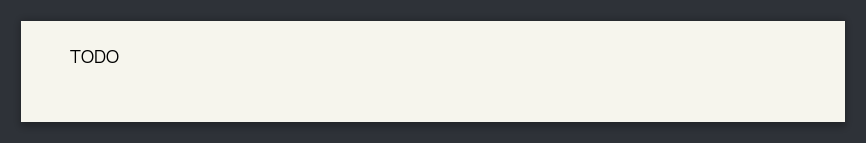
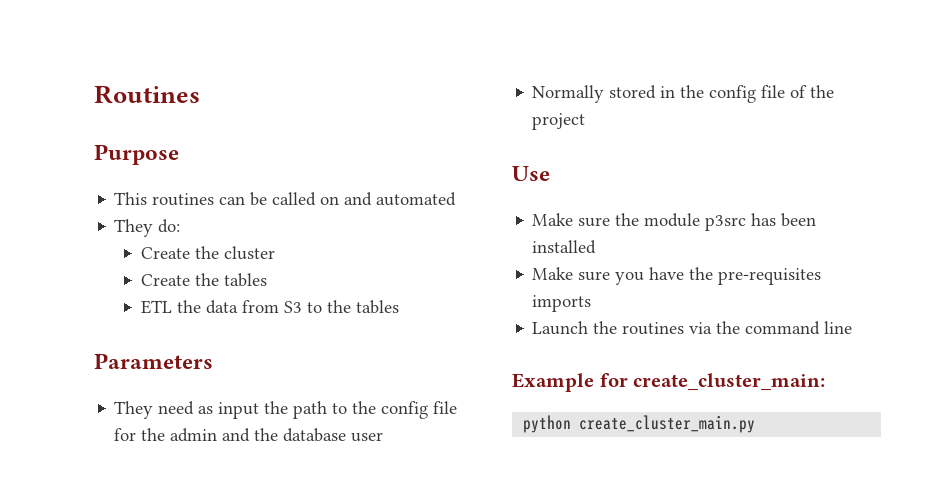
[70,50,119,63] TODO -> [94,85,200,104] [94,144,179,165] [114,192,457,206] [114,219,181,237] [141,246,276,260] [141,273,268,287] [141,300,400,314] [94,353,213,369] [114,401,458,419] [114,428,384,442] [532,85,835,103] [532,113,586,130] [512,166,550,181] [532,213,817,231] [532,240,597,254] [532,267,822,285] [532,295,592,312] [532,321,853,335] [512,373,826,392] [523,415,756,433] Routines // Purpose // This routines can be called on and automated // They do: // Create the cluster // Create the tables // ETL the data from S3 to the tables // Parameters // They need as input the path to the config file for the admin and the database user // Normally stored in the config file of the project // Use // Make sure the module p3src has been installed // Make sure you have the pre-requisites imports // Launch the routines via the command line // Example for create_cluster_main: // python create_cluster_main.py

